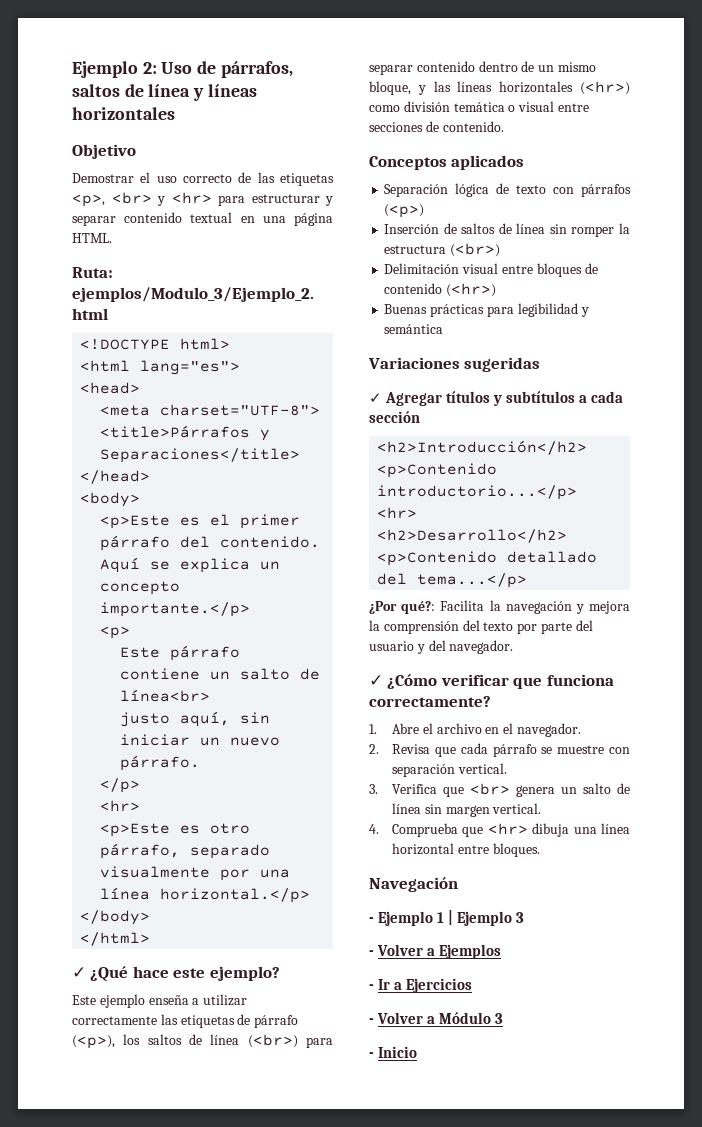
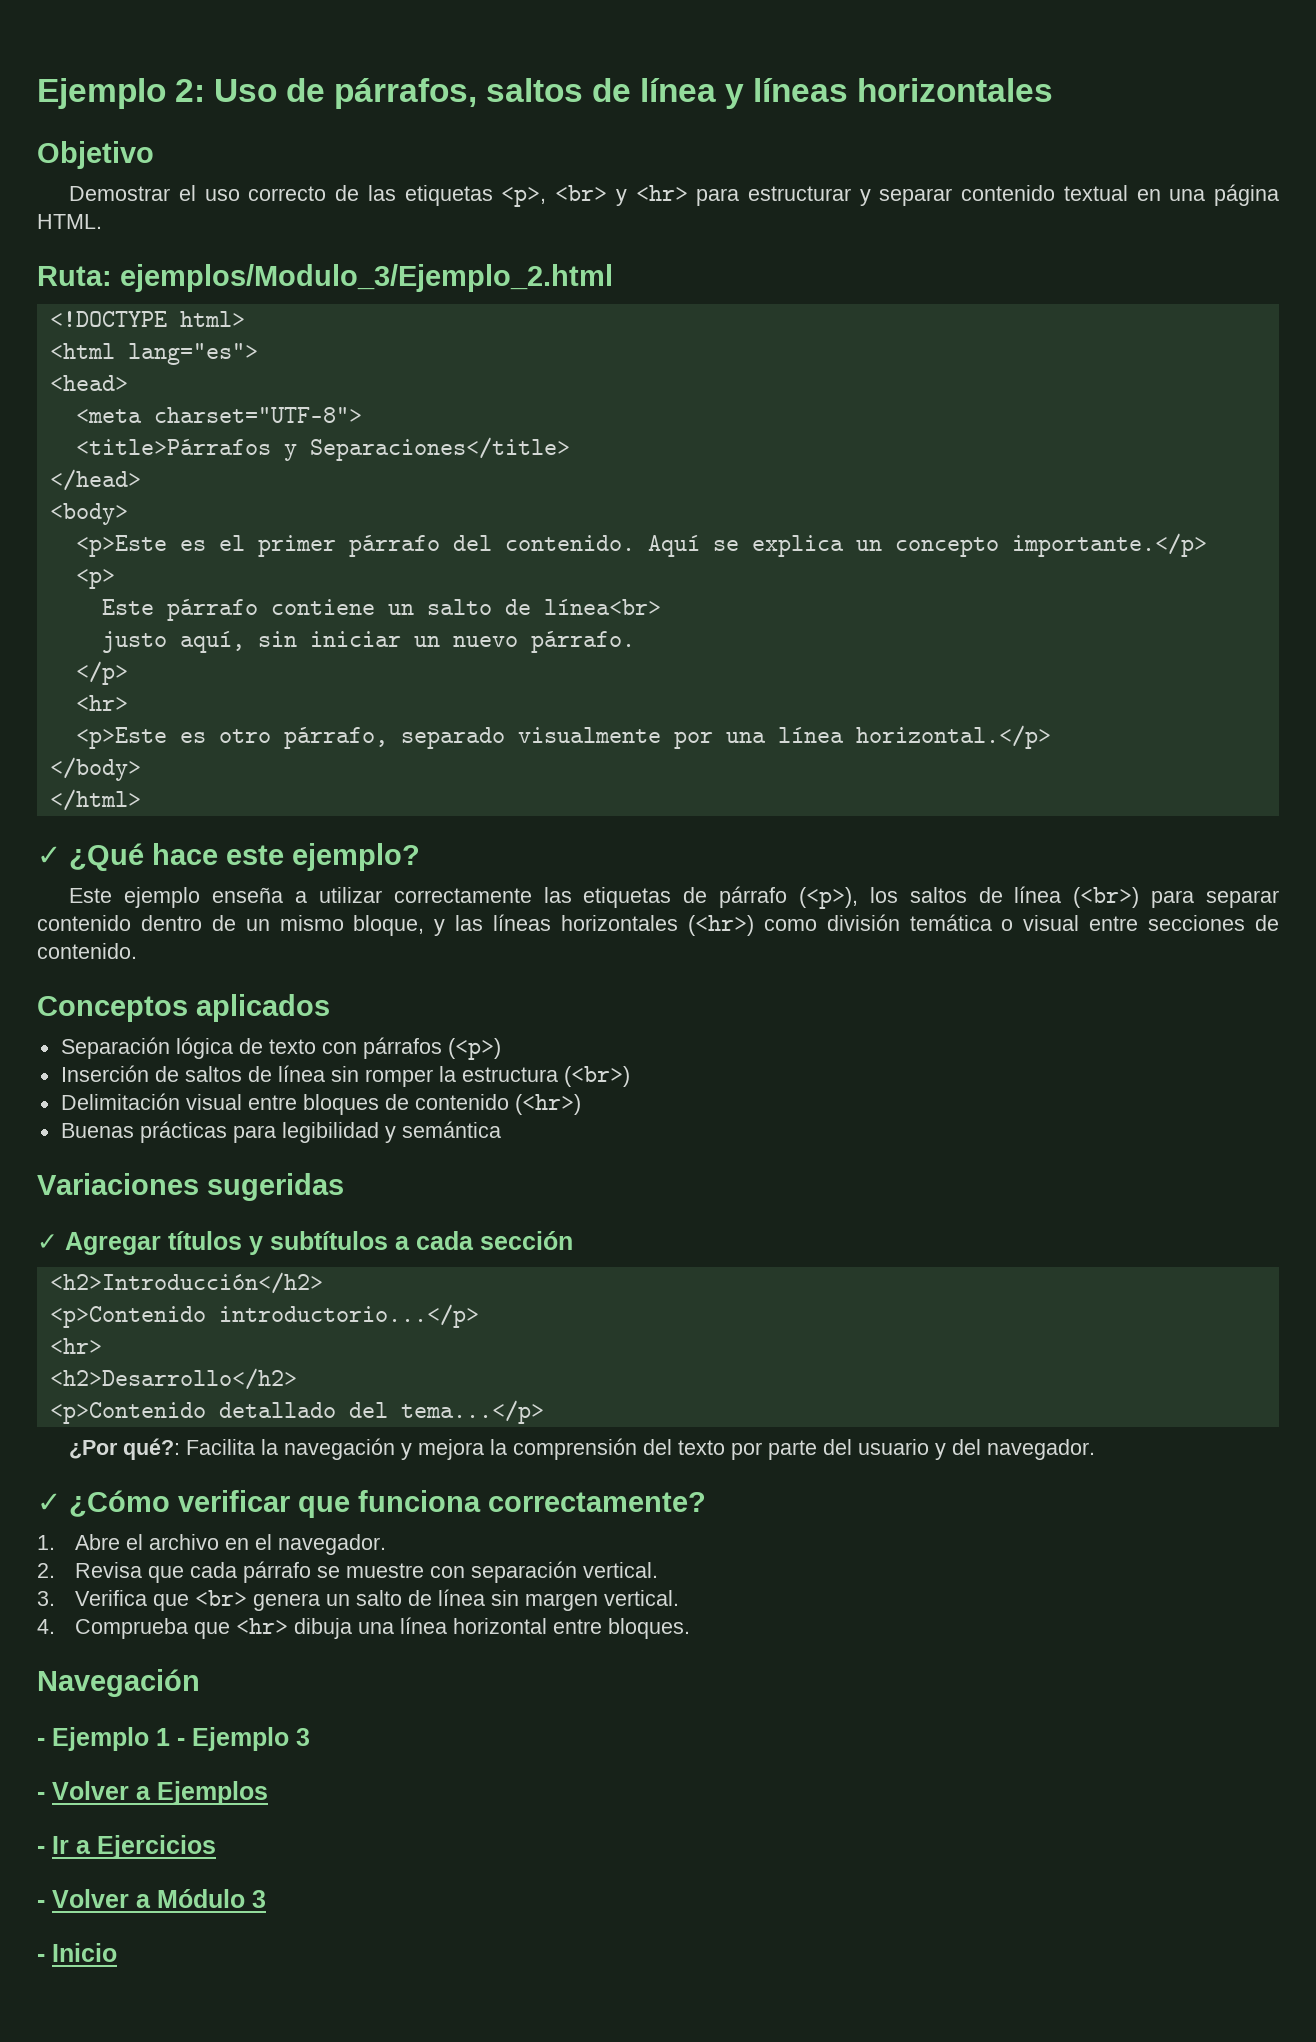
[448,910,454,925] | -> [177,1738,185,1746] -

